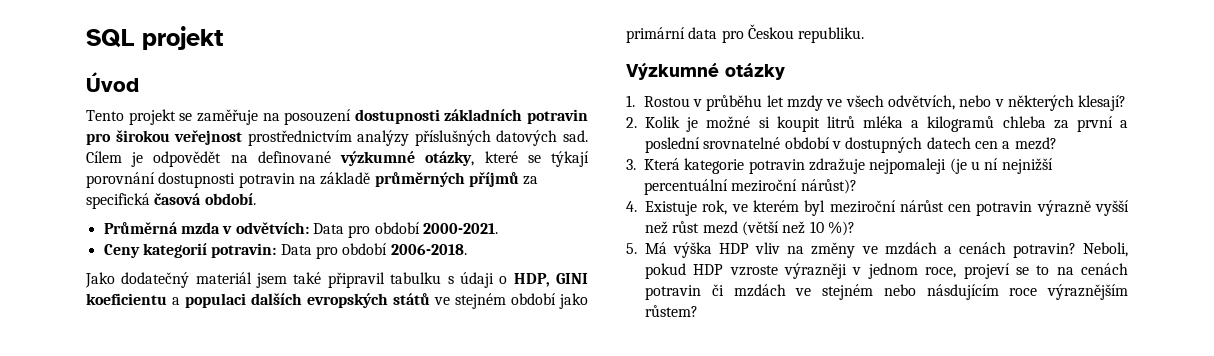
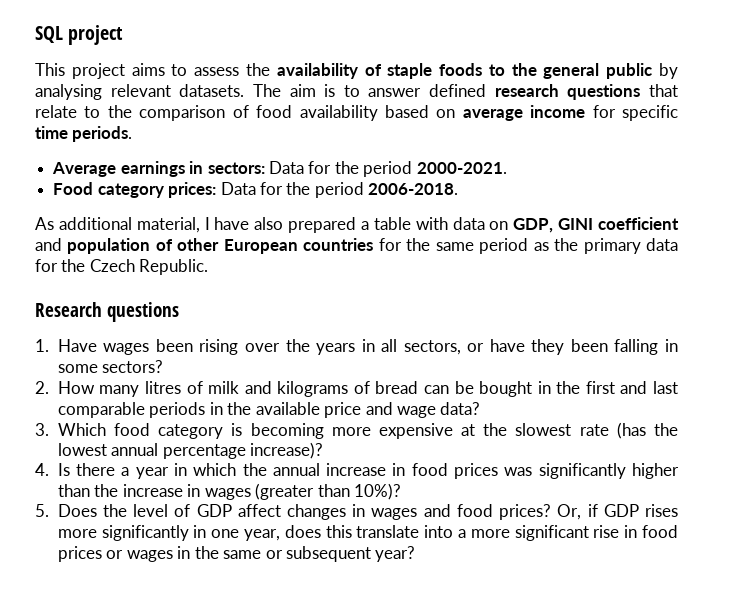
[142,26,223,50] [86,72,139,92] [86,109,588,125] [86,130,588,146] [86,151,589,167] [86,172,539,188] [86,193,256,209] [103,222,498,238] [103,243,467,259] [85,272,589,288] [86,293,588,309] [626,24,865,43] [626,63,785,80] [626,95,1127,111] [626,116,1128,132] [645,137,1057,153] [626,158,1053,174] [644,179,857,195] [626,200,1129,216] [645,221,855,236] [626,242,1128,258] [645,263,1128,279] [645,284,1128,300] [645,305,698,317] projekt // Úvod // Tento projekt se zaměřuje na posouzení dostupnosti základních potravin pro širokou veřejnost prostřednictvím analýzy příslušných datových sad. Cílem je odpovědět na definované výzkumné otázky, které se týkají porovnání dostupnosti potravin na základě průměrných příjmů za specifická časová období. // Průměrná mzda v odvětvích: Data pro období 2000-2021. // Ceny kategorií potravin: Data pro období 2006-2018. // Jako dodatečný materiál jsem také připravil tabulku s údaji o HDP, GINI koeficientu a populaci dalších evropských států ve stejném období jako primární data pro Českou republiku. // Výzkumné otázky // 1. Rostou v průběhu let mzdy ve všech odvětvích, nebo v některých klesají? // 2. Kolik je možné si koupit litrů mléka a kilogramů chleba za první a poslední srovnatelné období v dostupných datech cen a mezd? // 3. Která kategorie potravin zdražuje nejpomaleji (je u ní nejnižší percentuální meziroční nárůst)? // 4. Existuje rok, ve kterém byl meziroční nárůst cen potravin výrazně vyšší než růst mezd (větší než 10 %)? // 5. Má výška HDP vliv na změny ve mzdách a cenách potravin? Neboli, pokud HDP vzroste výrazněji v jednom roce, projeví se to na cenách potravin či mzdách ve stejném nebo násdujícím roce výraznějším růstem? -> [68,25,124,45] [35,63,678,79] [35,84,678,100] [35,105,678,121] [35,126,133,142] [52,161,507,177] [53,182,459,198] [35,217,679,233] [35,238,678,254] [35,259,209,275] [35,302,179,322] [35,339,679,355] [57,360,164,373] [35,381,679,397] [57,402,481,418] [35,422,679,439] [57,442,324,459] [35,463,679,479] [57,483,401,500] [35,504,679,520] [57,525,678,541] [57,546,416,562] project // This project aims to assess the availability of staple foods to the general public by analysing relevant datasets. The aim is to answer defined research questions that relate to the comparison of food availability based on average income for specific time periods. // Average earnings in sectors: Data for the period 2000-2021. // Food category prices: Data for the period 2006-2018. // As additional material, I have also prepared a table with data on GDP, GINI coefficient and population of other European countries for the same period as the primary data for the Czech Republic. // Research questions // 1. Have wages been rising over the years in all sectors, or have they been falling in some sectors? // 2. How many litres of milk and kilograms of bread can be bought in the first and last comparable periods in the available price and wage data? // 3. Which food category is becoming more expensive at the slowest rate (has the lowest annual percentage increase)? // 4. Is there a year in which the annual increase in food prices was significantly higher than the increase in wages (greater than 10%)? // 5. Does the level of GDP affect changes in wages and food prices? Or, if GDP rises more significantly in one year, does this translate into a more significant rise in food prices or wages in the same or subsequent year?

